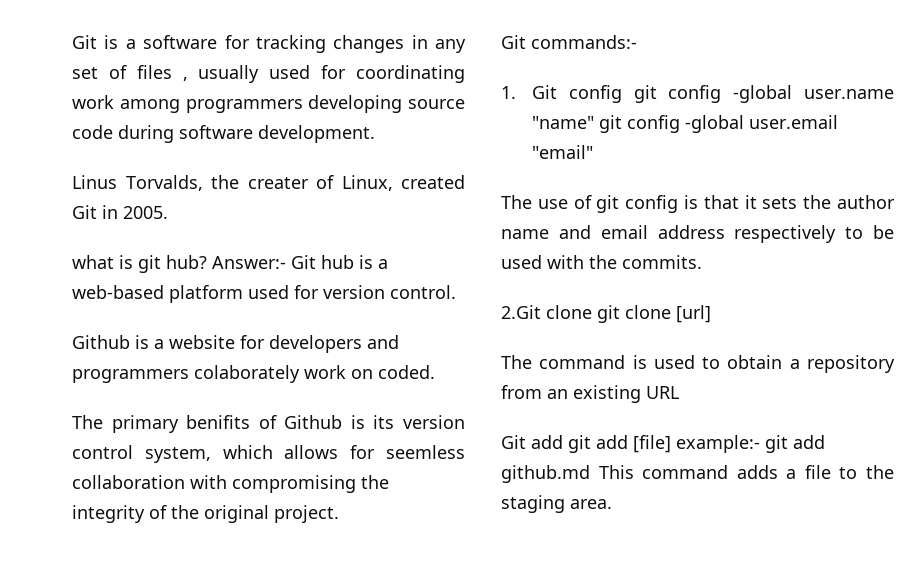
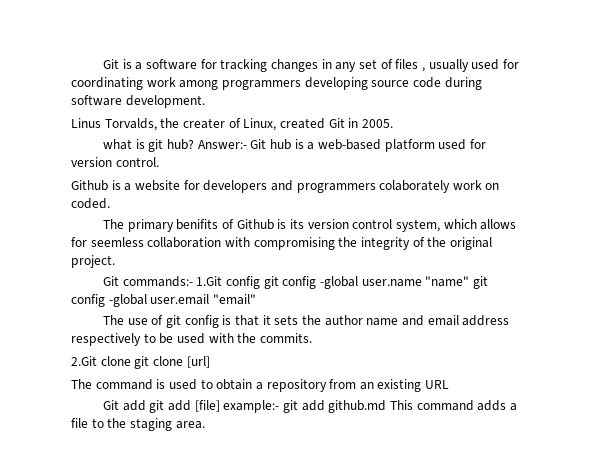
[501,85,557,99] // 1. Git -> [196,276,223,286] 1.Git

